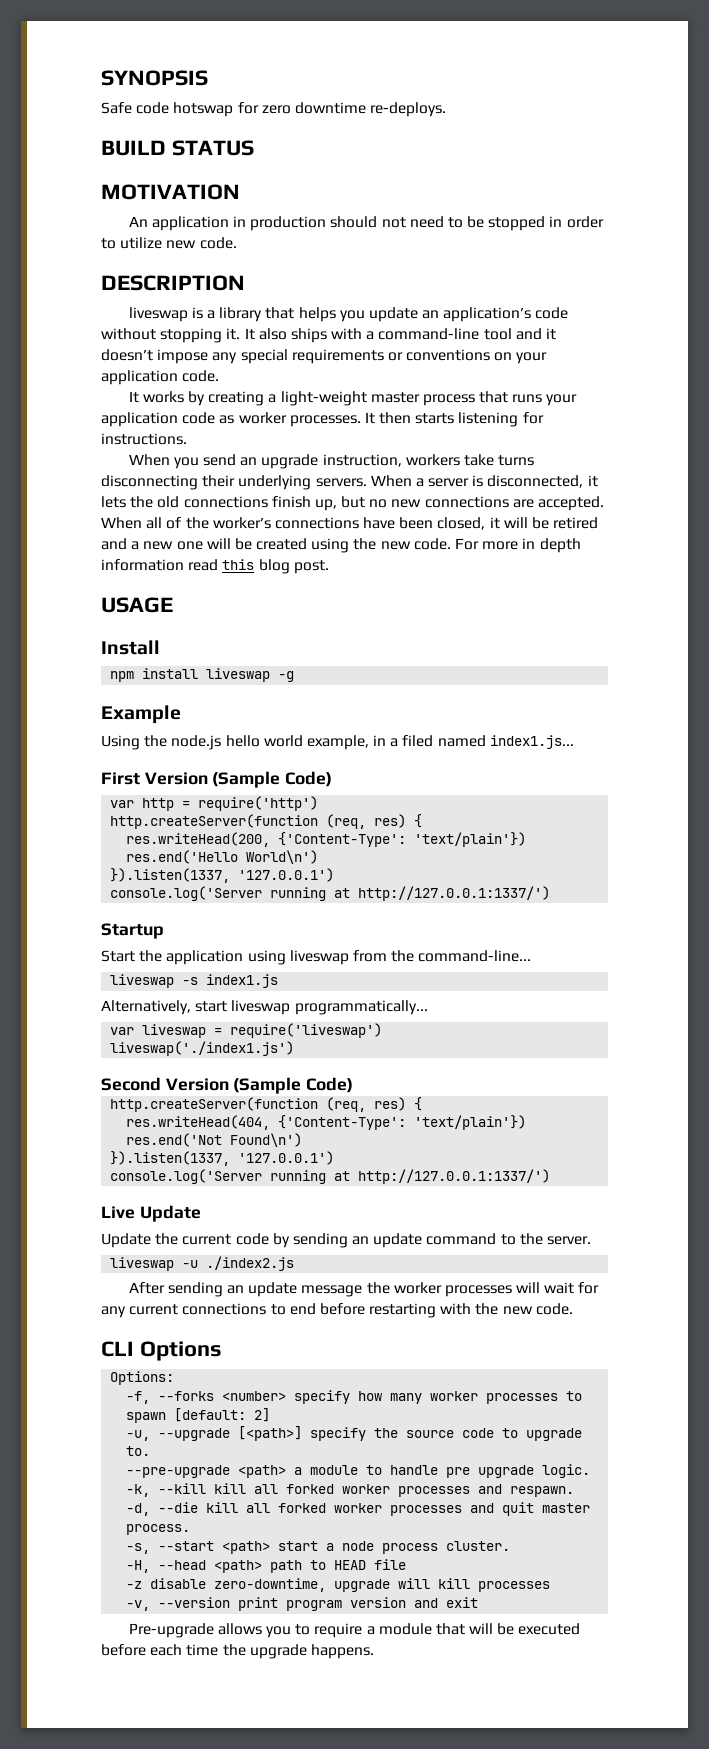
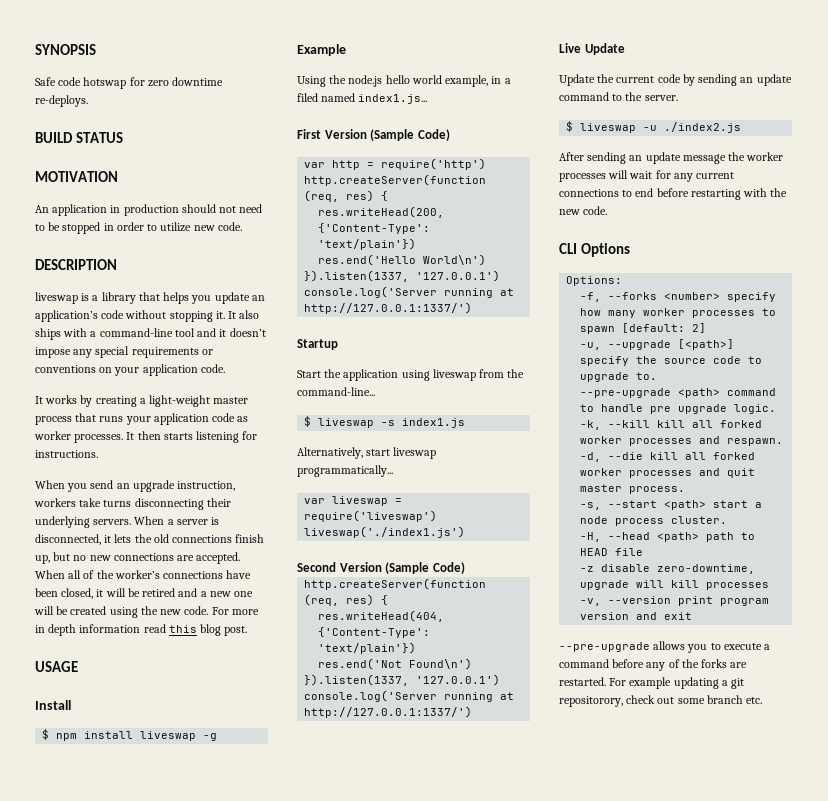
(160, 647) none -> [42,729,50,740] $
(532, 956) none -> [304,416,312,427] $
(592, 1240) none -> [566,121,574,132] $
[294,1465,359,1475] a module -> [727,388,777,396] command
[128,1623,214,1638] Pre-upgrade -> [559,642,650,652] --pre-upgrade
[314,1623,581,1638] [101,1644,374,1659] require a module that will be executed before each time the upgrade happens. -> [723,643,771,650] [559,659,748,671] [559,677,745,689] [559,695,763,707] execute a command before any of the forks are restarted. For example updating a git repositorory, check out some branch etc.

